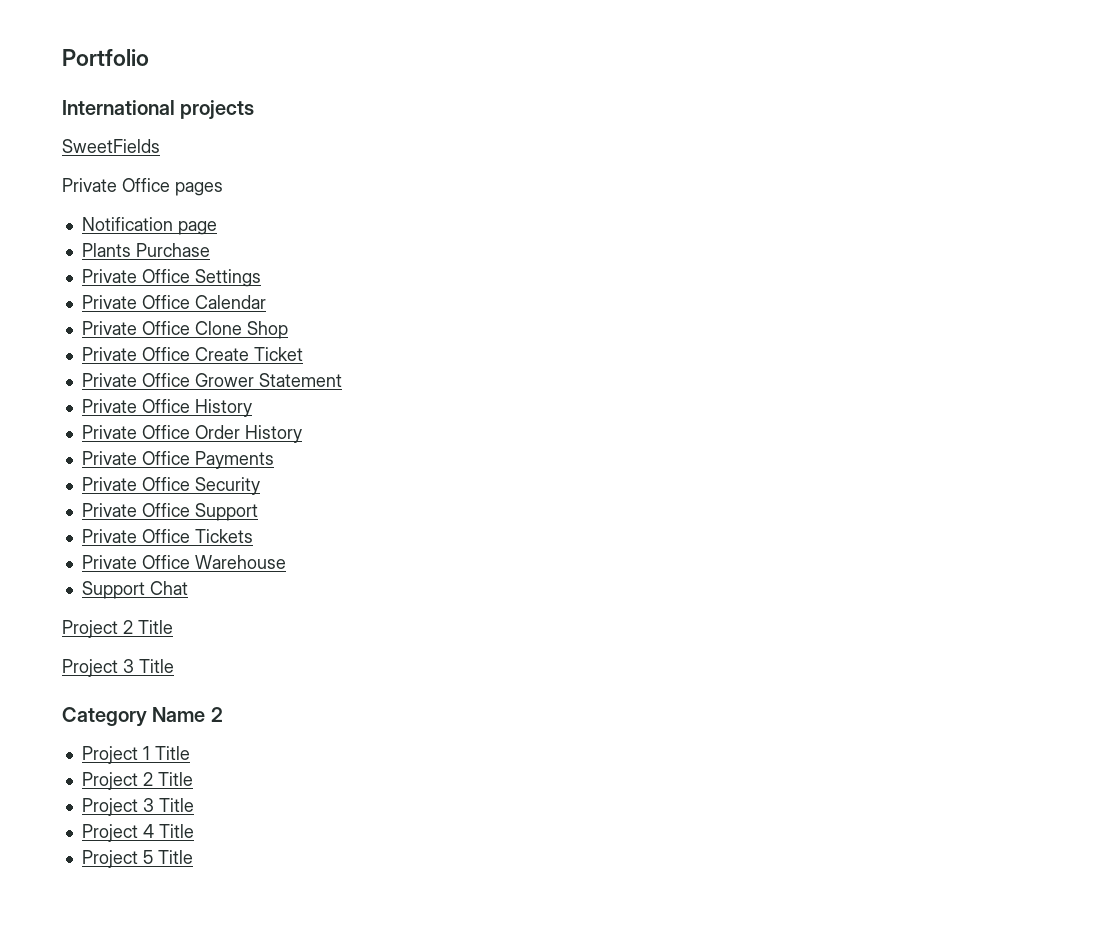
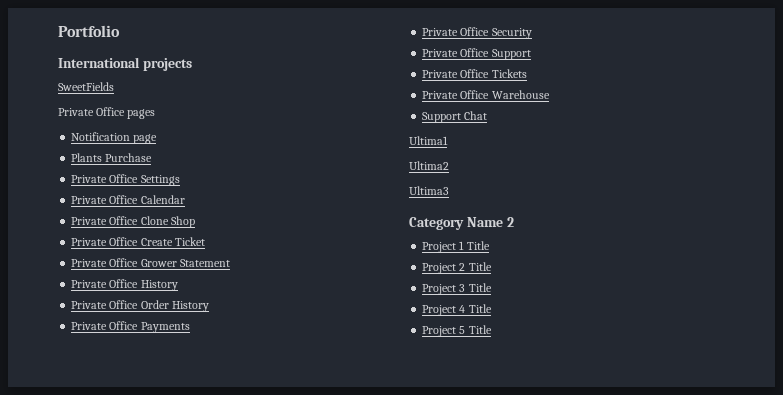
[62,620,173,638] [62,659,174,677] Project 2 Title // Project 3 Title -> [409,136,448,145] [409,161,449,170] [409,186,449,195] Ultima1 // Ultima2 // Ultima3

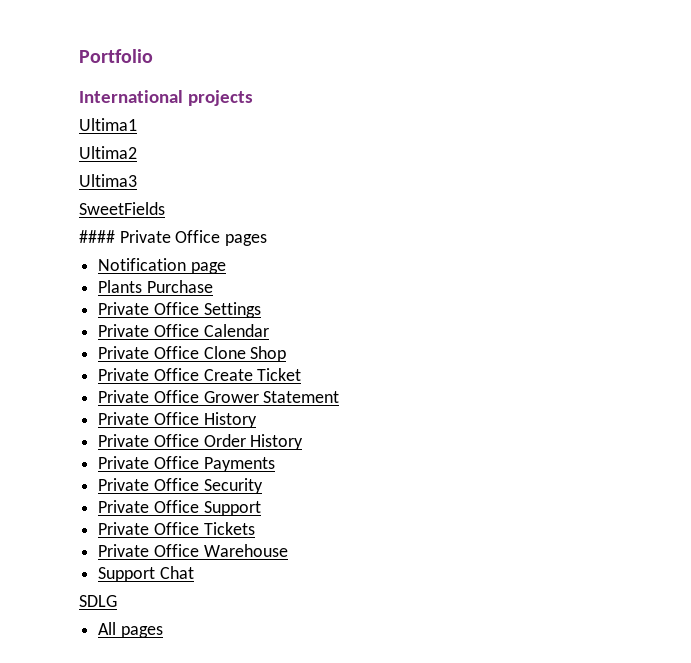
(192, 64) none -> [79,118,137,131] [79,146,137,159] [79,174,137,187] // Ultima1 // Ultima2 // Ultima3
(114, 86) none -> [79,230,115,243] ####
[409,136,448,145] [409,161,449,170] [409,186,449,195] [409,217,514,230] [422,241,490,253] [422,262,492,274] [422,283,492,295] [422,304,492,316] [422,325,492,337] Ultima1 // Ultima2 // Ultima3 // Category Name 2 // Project 1 Title // Project 2 Title // Project 3 Title // Project 4 Title // Project 5 Title -> [79,595,117,607] [98,622,163,638] SDLG // All pages

